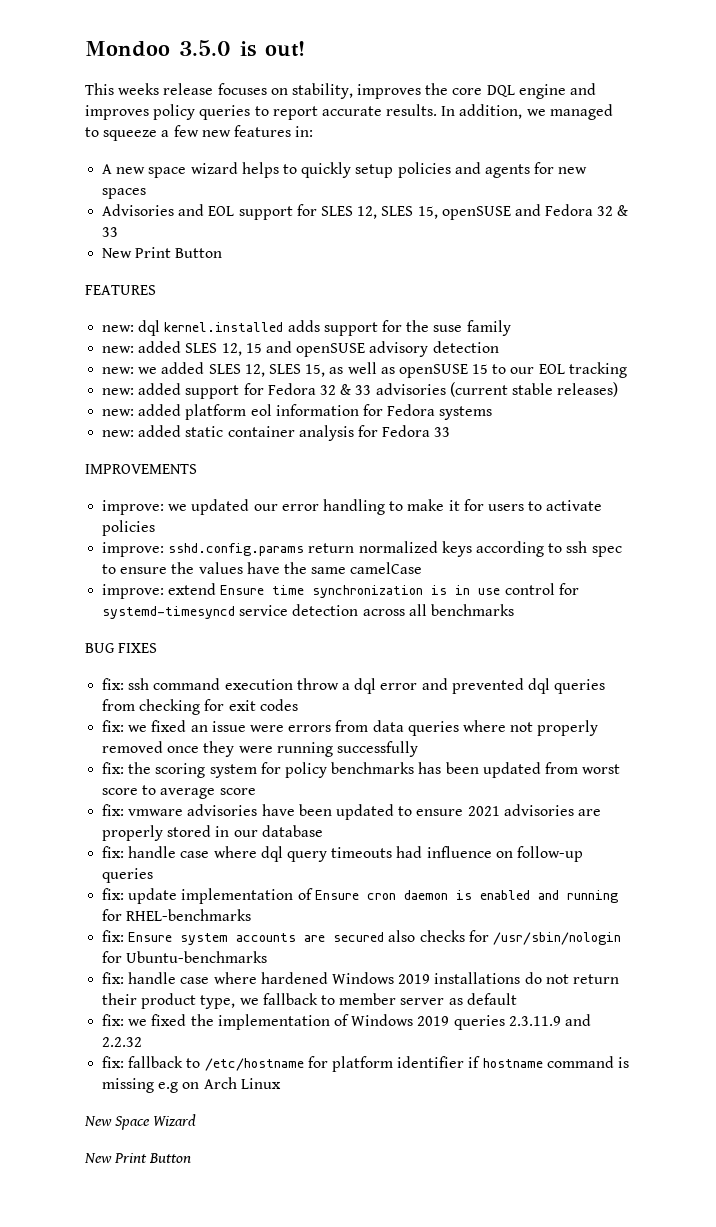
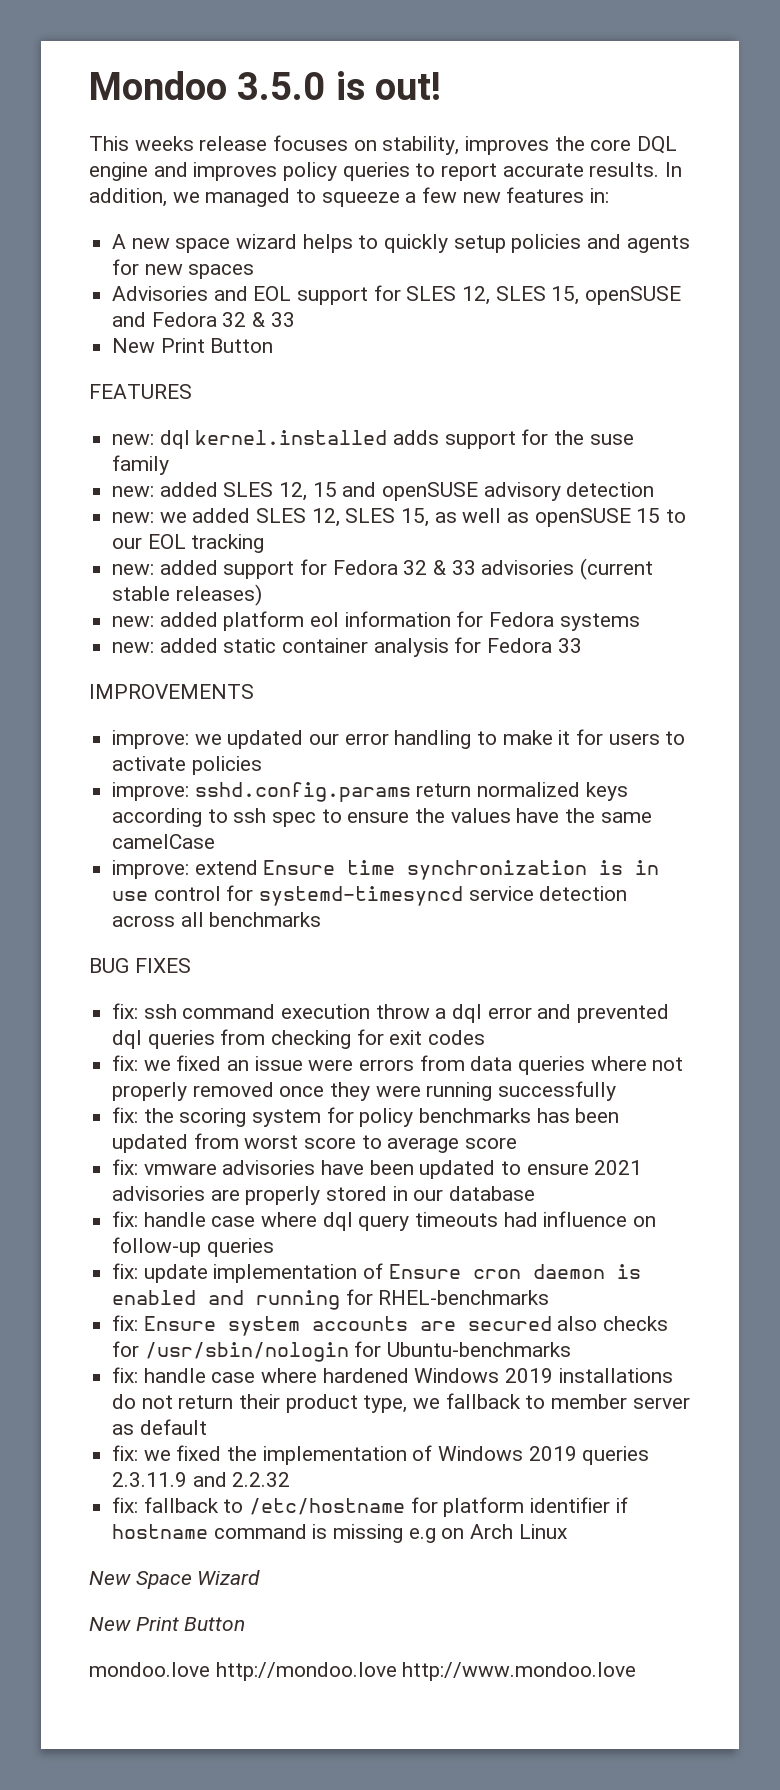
(192, 1158) none -> [89,1662,637,1681] // mondoo.love http://mondoo.love http://www.mondoo.love

